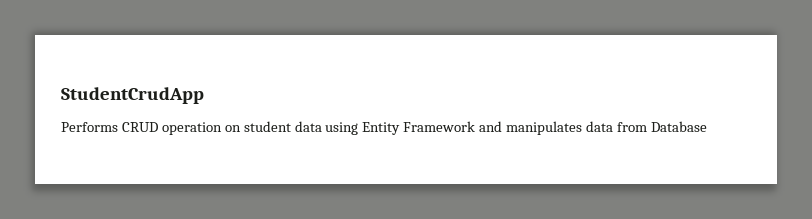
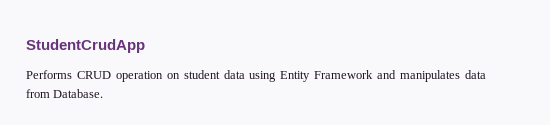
[650,121,707,132] Database -> [53,89,104,98] Database.

